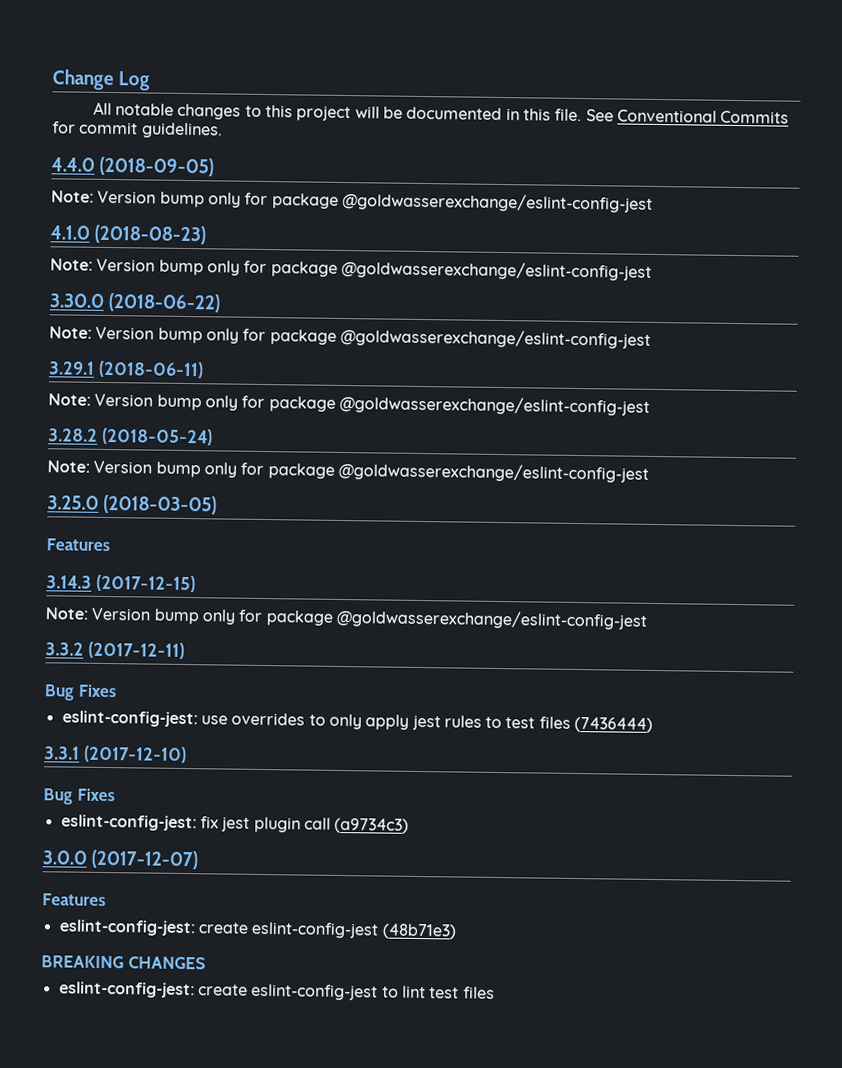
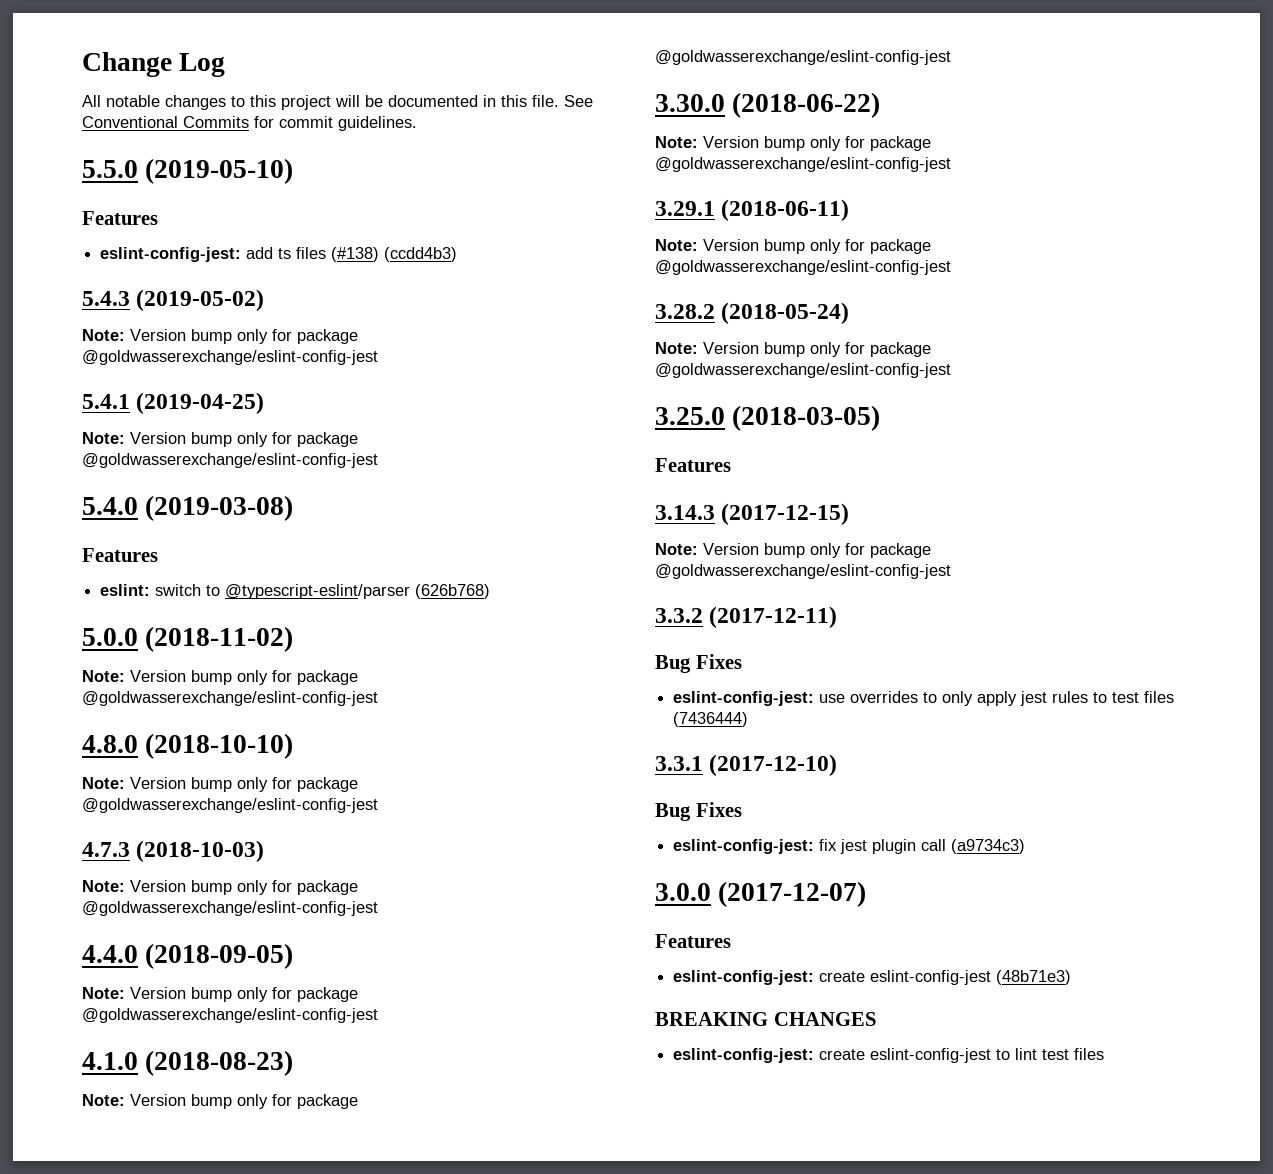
(223, 130) none -> [82,158,294,184] [82,211,158,225] [100,247,458,262] [82,289,265,311] [82,329,358,344] [82,350,378,365] [82,392,265,414] [82,432,358,447] [82,453,378,468] [82,495,294,521] [82,548,158,562] [100,584,491,599] [82,626,294,652] [82,670,358,685] [82,691,378,706] [82,733,294,759] [82,777,358,792] [82,798,378,813] [82,840,265,862] [82,880,358,895] [82,901,378,916] // 5.5.0 (2019-05-10) // Features // eslint-config-jest: add ts files (#138) (ccdd4b3) // 5.4.3 (2019-05-02) // Note: Version bump only for package @goldwasserexchange/eslint-config-jest // 5.4.1 (2019-04-25) // Note: Version bump only for package @goldwasserexchange/eslint-config-jest // 5.4.0 (2019-03-08) // Features // eslint: switch to @typescript-eslint/parser (626b768) // 5.0.0 (2018-11-02) // Note: Version bump only for package @goldwasserexchange/eslint-config-jest // 4.8.0 (2018-10-10) // Note: Version bump only for package @goldwasserexchange/eslint-config-jest // 4.7.3 (2018-10-03) // Note: Version bump only for package @goldwasserexchange/eslint-config-jest

